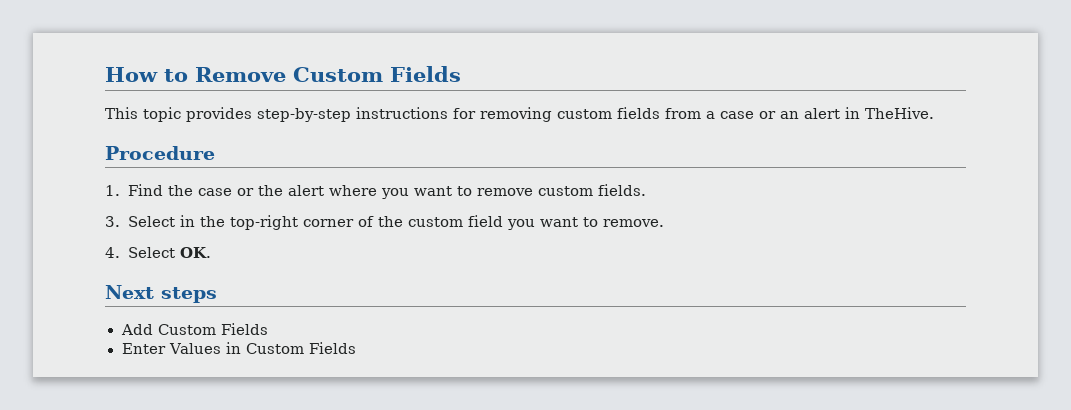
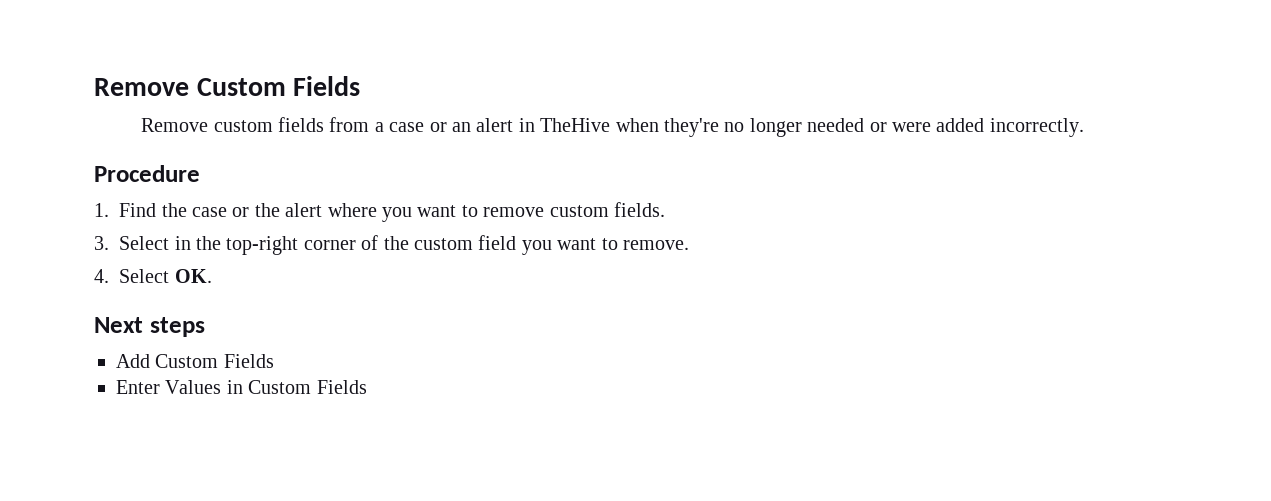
[105,67,188,82] How to -> (94, 87) none
[105,107,552,122] This topic provides step-by-step instructions for removing -> [141,118,209,132] Remove
[865,107,934,119] TheHive. -> [540,118,1084,137] TheHive when they're no longer needed or were added incorrectly.

